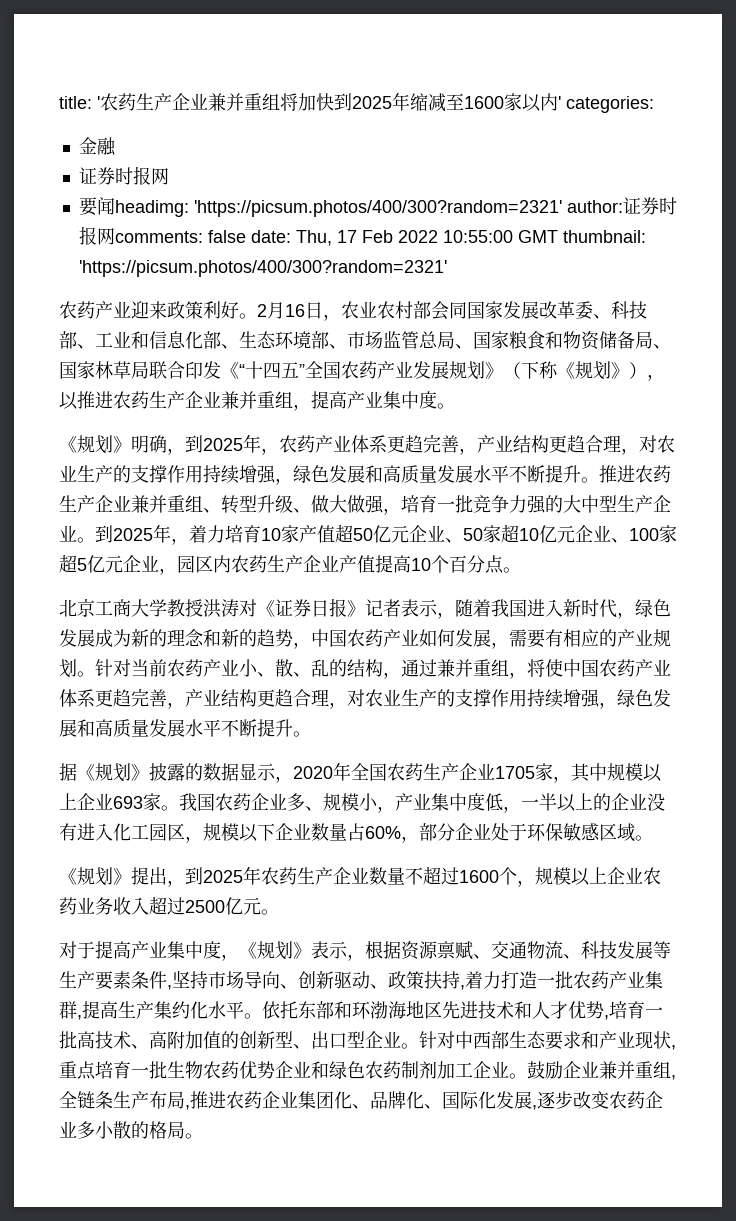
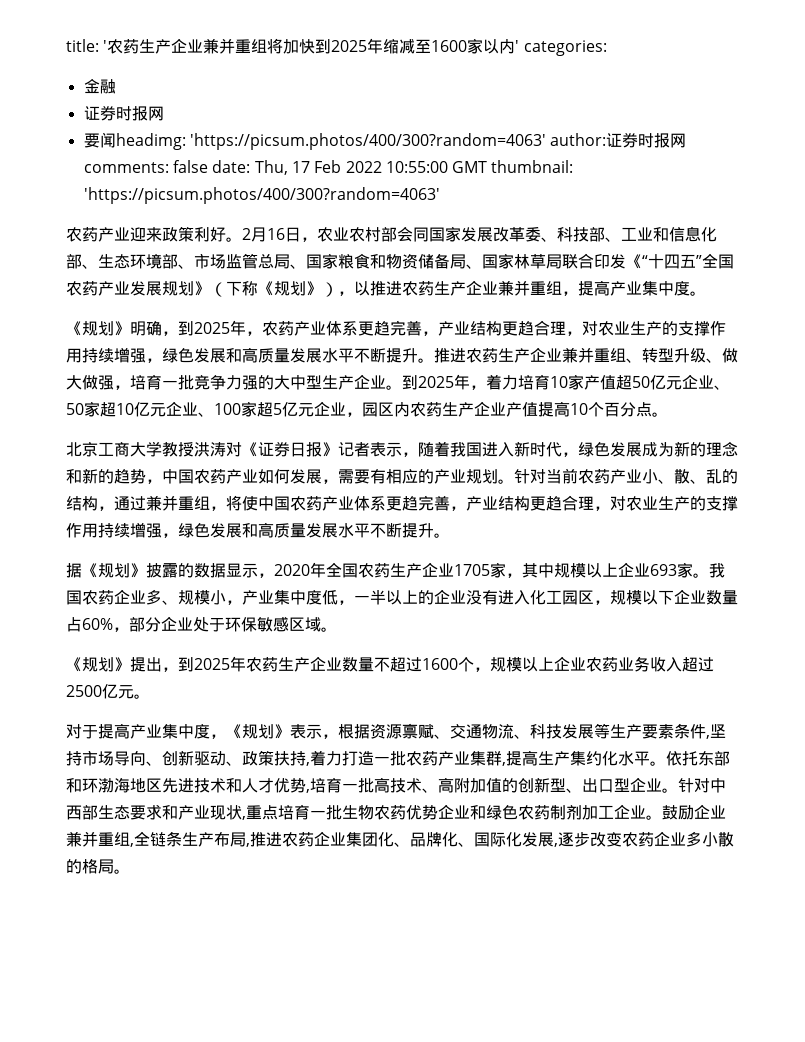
[193,200,562,217] 'https://picsum.photos/400/300?random=2321' -> [189,133,546,150] 'https://picsum.photos/400/300?random=4063'
[78,260,447,277] 'https://picsum.photos/400/300?random=2321' -> [83,187,440,204] 'https://picsum.photos/400/300?random=4063'

